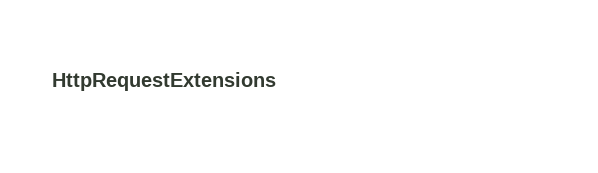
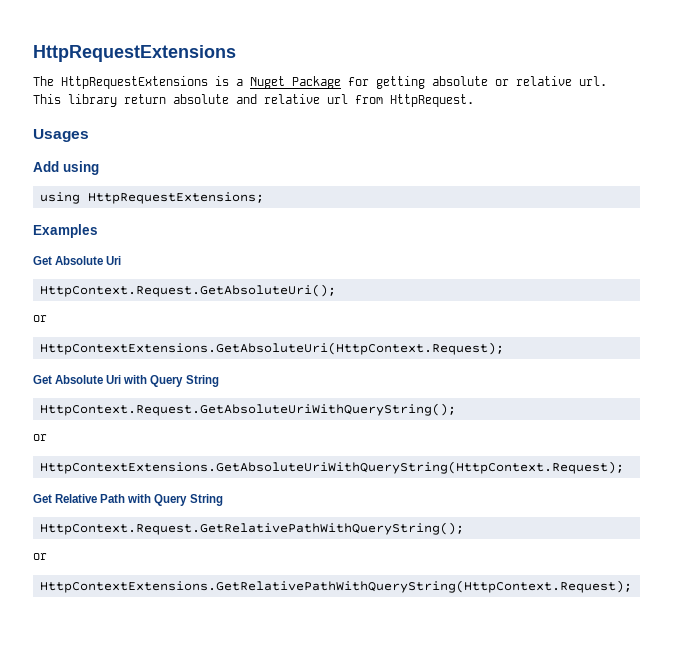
[52,72,276,91] HttpRequestExtensions -> [33,45,236,62] [33,76,607,89] [33,94,474,107] [33,129,89,142] [33,161,99,175] [39,192,264,204] [33,224,98,238] [33,256,122,265] [39,284,336,297] [33,315,47,322] [39,342,504,355] [33,375,219,387] [39,403,456,416] [33,434,47,441] [39,461,624,474] [33,494,223,506] [39,522,464,535] [33,553,47,560] [39,580,632,593] HttpRequestExtensions // The HttpRequestExtensions is a Nuget Package for getting absolute or relative url. This library return absolute and relative url from HttpRequest. // Usages // Add using // using HttpRequestExtensions; // Examples // Get Absolute Uri // HttpContext.Request.GetAbsoluteUri(); // or // HttpContextExtensions.GetAbsoluteUri(HttpContext.Request); // Get Absolute Uri with Query String // HttpContext.Request.GetAbsoluteUriWithQueryString(); // or // HttpContextExtensions.GetAbsoluteUriWithQueryString(HttpContext.Request); // Get Relative Path with Query String // HttpContext.Request.GetRelativePathWithQueryString(); // or // HttpContextExtensions.GetRelativePathWithQueryString(HttpContext.Request);

